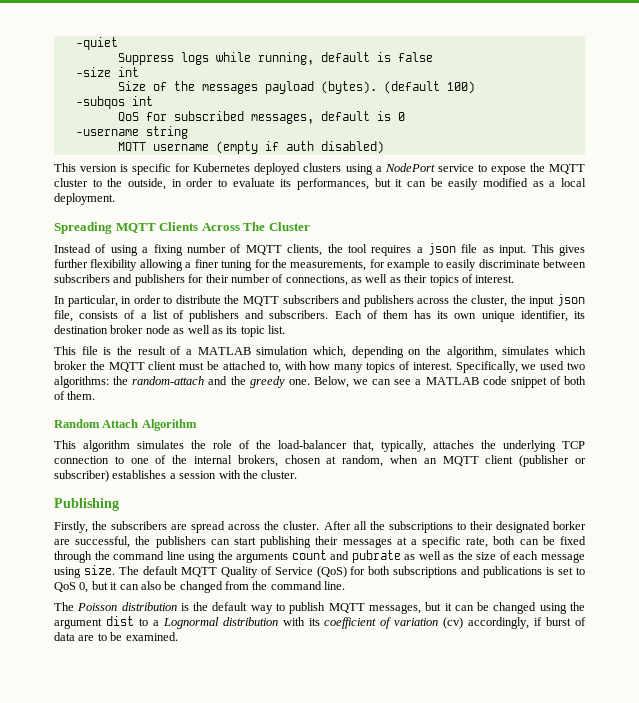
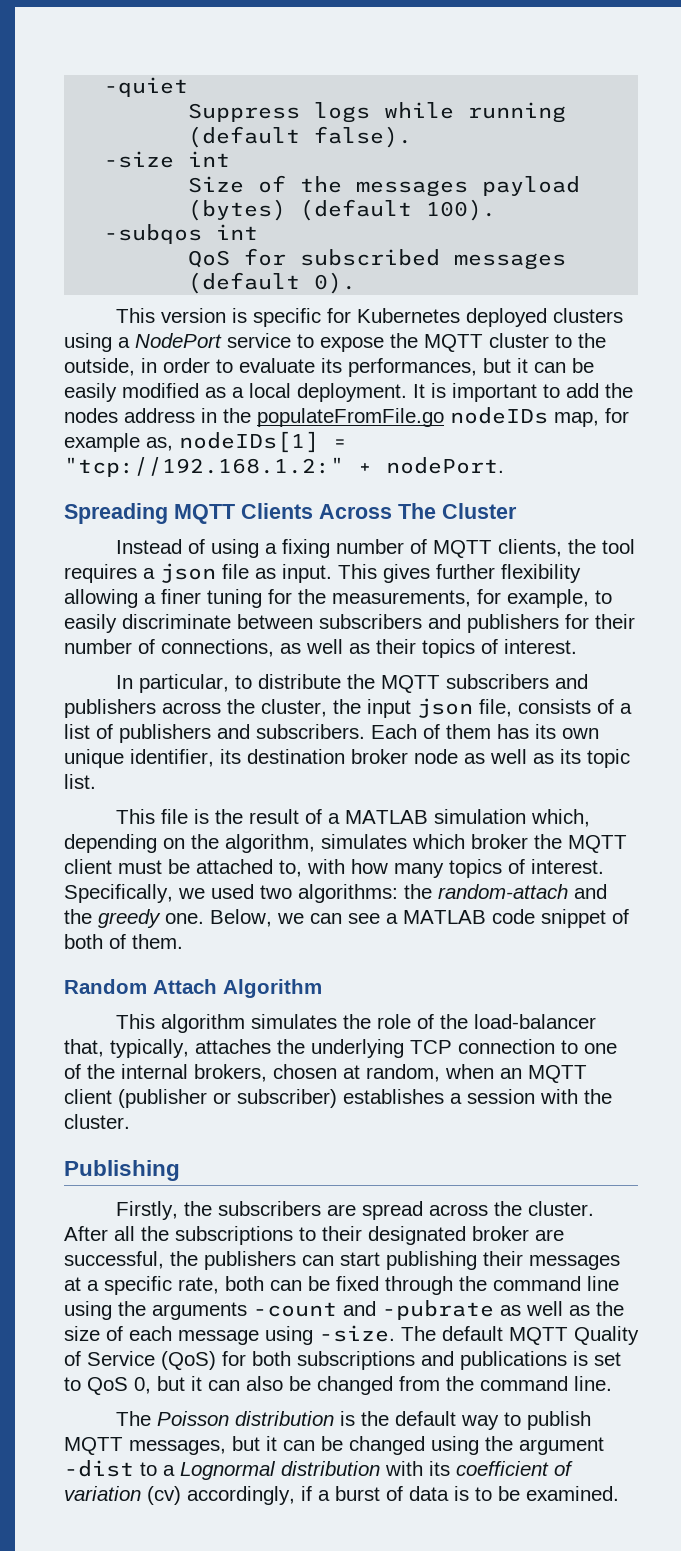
[257,52,433,65] running, default is false -> [468,102,567,123] [188,126,413,148] running (default false).
[320,81,475,94] (bytes). (default 100) -> [188,199,497,221] (bytes) (default 100).
[250,111,405,124] [75,126,188,139] [117,141,384,154] messages, default is 0 // -username string // MQTT username (empty if auth disabled) -> [454,253,567,270] [188,272,357,294] messages (default 0).
(115, 199) none -> [413,383,633,402] [64,407,629,427] [64,431,347,453] [64,457,504,477] It is important to add the nodes address in the populateFromFile.go nodeIDs map, for example as, nodeIDs[1] = "tcp://192.168.1.2:" + nodePort.
[387,259,431,271] example -> [507,589,589,608] example,
[121,295,161,304] in order -> (230, 683) none
[553,521,586,530] borker -> [472,1226,529,1241] broker
[291,550,401,563] count and pubrate -> [253,1300,494,1320] -count and -pubrate
[83,565,115,575] size. -> [319,1325,395,1342] -size.
[105,616,134,626] dist -> [64,1460,134,1477] -dist
(543, 621) none -> [318,1490,330,1501] a
[78,635,95,641] are -> [454,1486,469,1501] is

